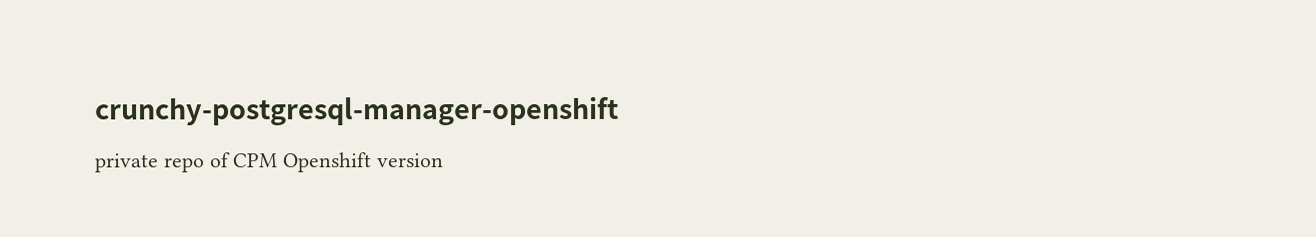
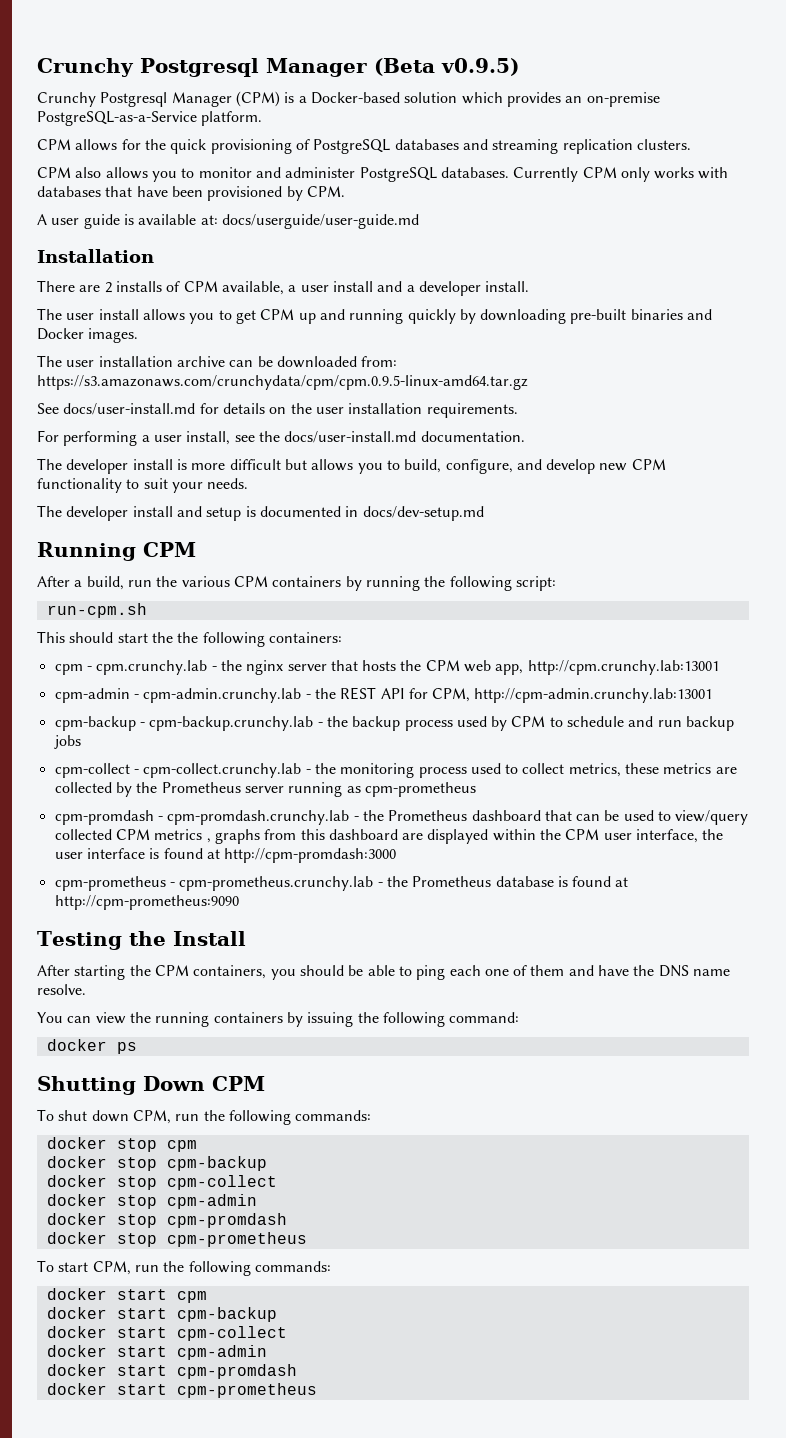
[94,97,619,126] [95,152,445,173] crunchy-postgresql-manager-openshift // private repo of CPM Openshift version -> [37,58,519,77] [37,91,660,107] [37,111,263,126] [37,139,691,154] [37,167,729,182] [37,186,345,201] [37,214,419,229] [37,249,154,263] [37,280,530,296] [37,308,713,324] [37,328,139,343] [37,355,398,368] [37,375,528,390] [37,403,518,418] [37,430,525,446] [37,458,666,474] [37,478,249,493] [37,505,484,521] [37,542,196,561] [37,576,556,591] [46,603,147,618] [37,631,342,647] [54,660,719,675] [54,687,713,703] [54,716,735,731] [53,735,81,749] [54,763,737,778] [54,782,476,797] [54,810,749,825] [54,829,724,844] [54,848,397,863] [54,876,629,891] [54,895,239,910] [37,931,246,950] [37,965,731,980] [37,984,86,995] [37,1012,520,1027] [46,1039,137,1054] [37,1076,265,1095] [37,1109,372,1125] [46,1137,197,1152] [46,1156,267,1171] [46,1175,277,1190] [46,1194,257,1209] [46,1213,287,1228] [46,1232,307,1247] [37,1260,331,1276] [46,1288,207,1303] [46,1307,277,1322] [46,1326,287,1341] [46,1345,267,1360] [46,1364,297,1379] [46,1383,317,1398] Crunchy Postgresql Manager (Beta v0.9.5) // Crunchy Postgresql Manager (CPM) is a Docker-based solution which provides an on-premise PostgreSQL-as-a-Service platform. // CPM allows for the quick provisioning of PostgreSQL databases and streaming replication clusters. // CPM also allows you to monitor and administer PostgreSQL databases. Currently CPM only works with databases that have been provisioned by CPM. // A user guide is available at: docs/userguide/user-guide.md // Installation // There are 2 installs of CPM available, a user install and a developer install. // The user install allows you to get CPM up and running quickly by downloading pre-built binaries and Docker images. // The user installation archive can be downloaded from: https://s3.amazonaws.com/crunchydata/cpm/cpm.0.9.5-linux-amd64.tar.gz // See docs/user-install.md for details on the user installation requirements. // For performing a user install, see the docs/user-install.md documentation. // The developer install is more difficult but allows you to build, configure, and develop new CPM functionality to suit your needs. // The developer install and setup is documented in docs/dev-setup.md // Running CPM // After a build, run the various CPM containers by running the following script: // run-cpm.sh // This should start the the following containers: // cpm - cpm.crunchy.lab - the nginx server that hosts the CPM web app, http://cpm.crunchy.lab:13001 // cpm-admin - cpm-admin.crunchy.lab - the REST API for CPM, http://cpm-admin.crunchy.lab:13001 // cpm-backup - cpm-backup.crunchy.lab - the backup process used by CPM to schedule and run backup jobs // cpm-collect - cpm-collect.crunchy.lab - the monitoring process used to collect metrics, these metrics are collected by the Prometheus server running as cpm-prometheus // cpm-promdash - cpm-promdash.crunchy.lab - the Prometheus dashboard that can be used to view/query collected CPM metrics , graphs from this dashboard are displayed within the CPM user interface, the user interface is found at http://cpm-promdash:3000 // cpm-prometheus - cpm-prometheus.crunchy.lab - the Prometheus database is found at http://cpm-prometheus:9090 // Testing the Install // After starting the CPM containers, you should be able to ping each one of them and have the DNS name resolve. // You can view the running containers by issuing the following command: // docker ps // Shutting Down CPM // To shut down CPM, run the following commands: // docker stop cpm // docker stop cpm-backup // docker stop cpm-collect // docker stop cpm-admin // docker stop cpm-promdash // docker stop cpm-prometheus // To start CPM, run the following commands: // docker start cpm // docker start cpm-backup // docker start cpm-collect // docker start cpm-admin // docker start cpm-promdash // docker start cpm-prometheus

